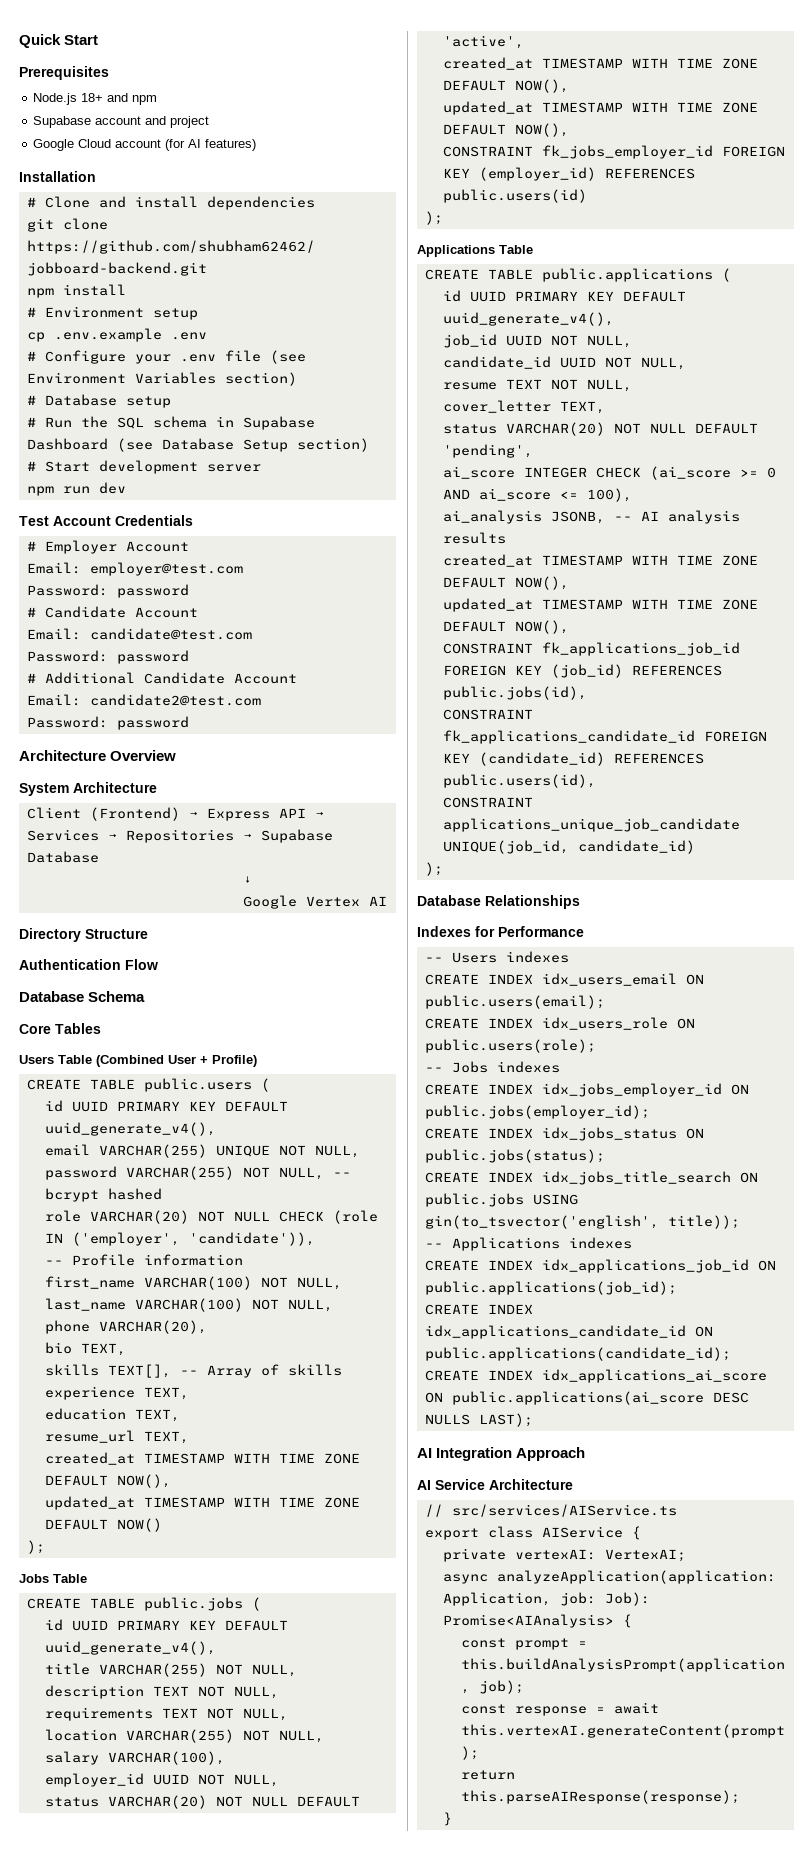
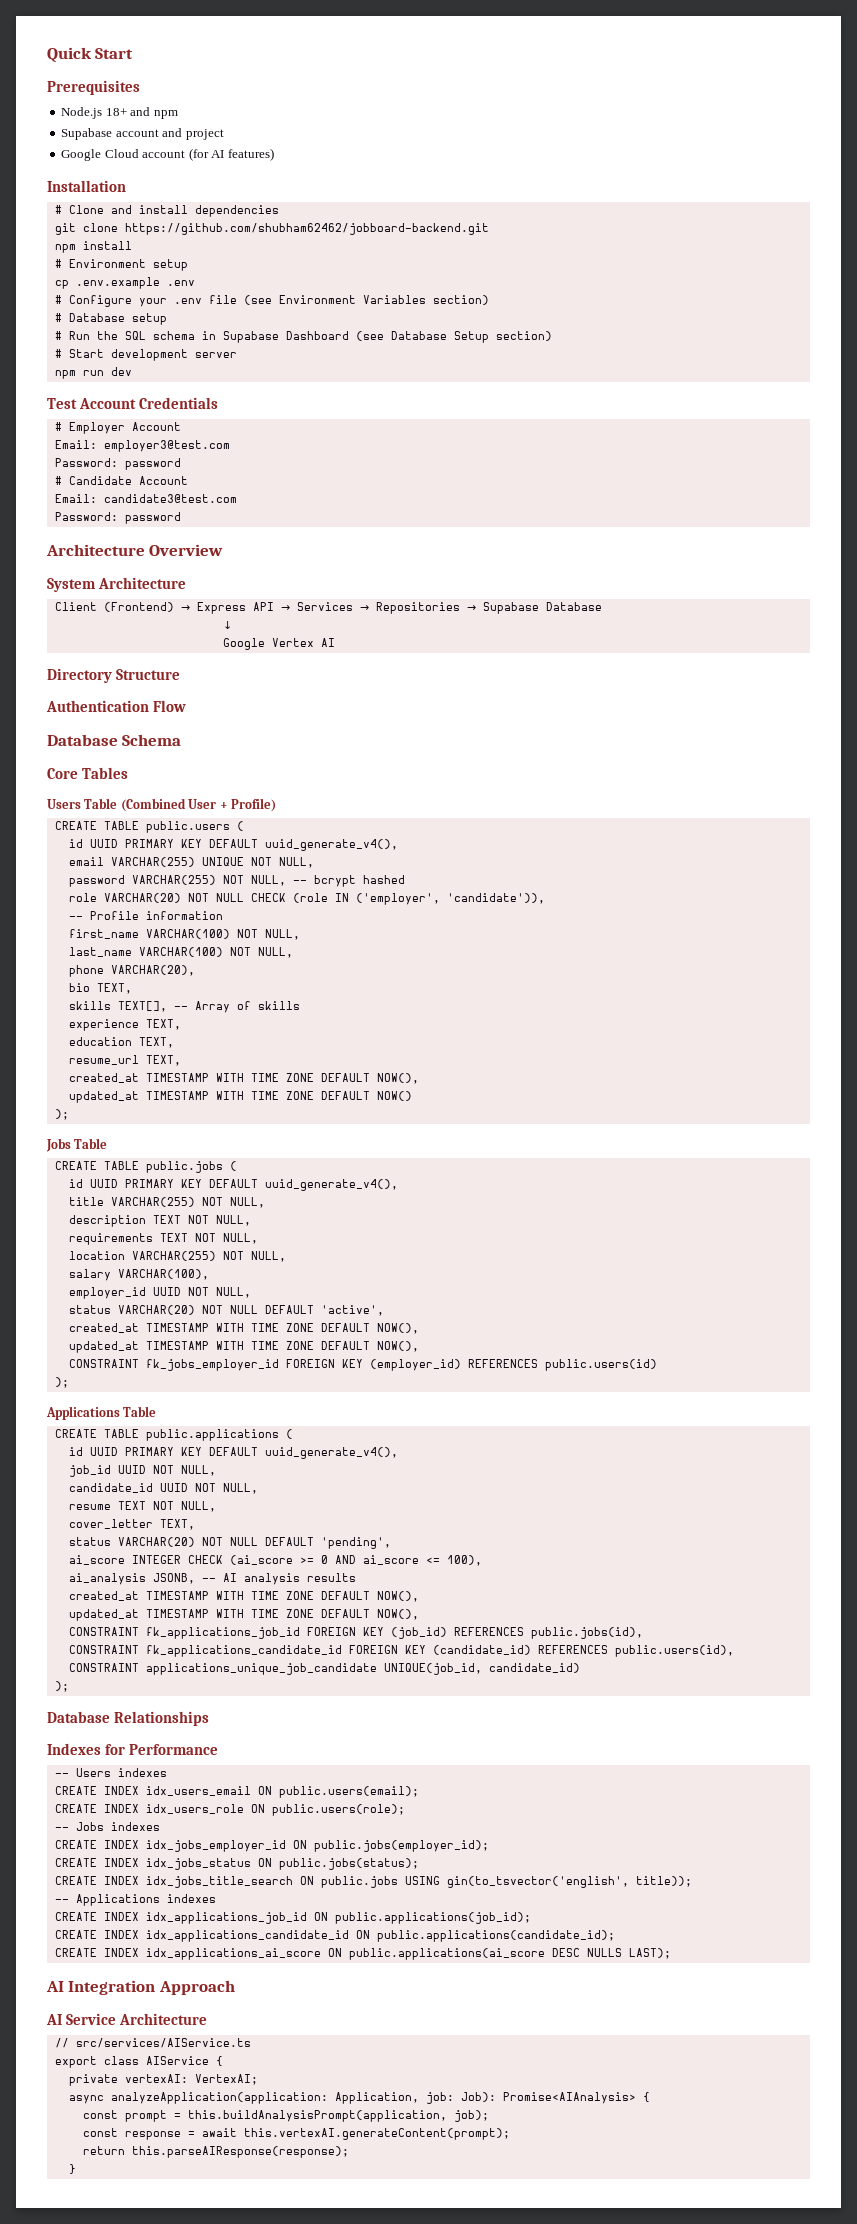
[89,562,243,576] employer@test.com -> [103,440,230,452] employer3@test.com
[89,628,252,640] [26,650,189,664] [26,672,297,684] [26,694,261,706] candidate@test.com // Password: password // # Additional Candidate Account // Email: candidate2@test.com -> [103,494,237,503] candidate3@test.com

